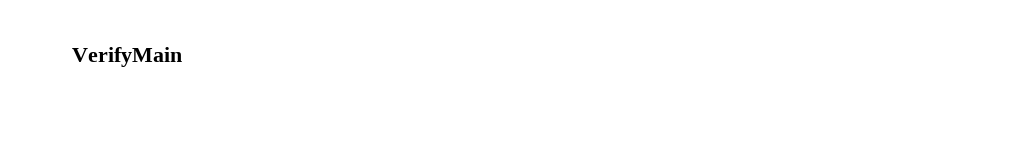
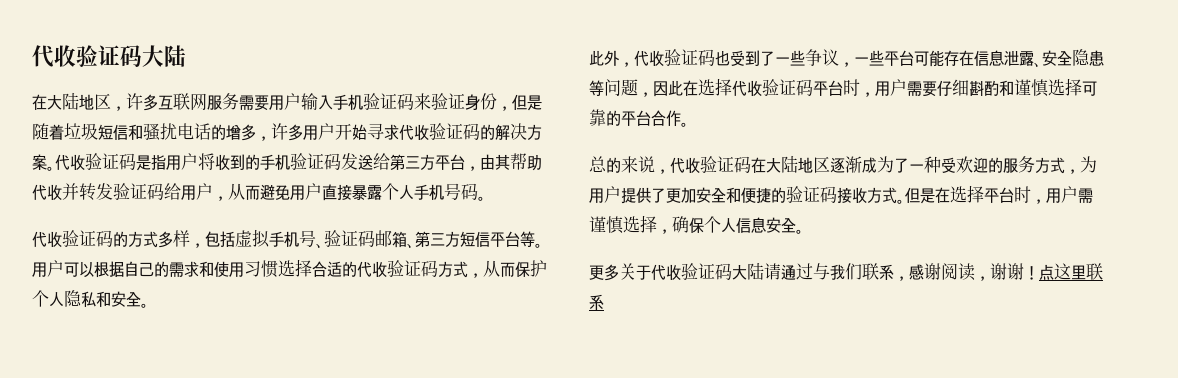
[72,47,182,67] VerifyMain -> [32,45,186,68] [32,92,542,111] [32,123,542,141] [32,153,542,171] [32,183,486,201] [32,229,543,249] [32,259,547,278] [32,290,149,308] [589,49,1104,68] [589,78,1097,97] [589,109,689,127] [589,155,1097,174] [589,185,1093,204] [589,215,804,234] [589,262,1103,281] [589,294,604,310] 代收验证码大陆 // 在大陆地区，许多互联网服务需要用户输入手机验证码来验证身份，但是随着垃圾短信和骚扰电话的增多，许多用户开始寻求代收验证码的解决方案。代收验证码是指用户将收到的手机验证码发送给第三方平台，由其帮助代收并转发验证码给用户，从而避免用户直接暴露个人手机号码。 // 代收验证码的方式多样，包括虚拟手机号、验证码邮箱、第三方短信平台等。用户可以根据自己的需求和使用习惯选择合适的代收验证码方式，从而保护个人隐私和安全。 // 此外，代收验证码也受到了一些争议，一些平台可能存在信息泄露、安全隐患等问题，因此在选择代收验证码平台时，用户需要仔细斟酌和谨慎选择可靠的平台合作。 // 总的来说，代收验证码在大陆地区逐渐成为了一种受欢迎的服务方式，为用户提供了更加安全和便捷的验证码接收方式。但是在选择平台时，用户需谨慎选择，确保个人信息安全。 // 更多关于代收验证码大陆请通过与我们联系，感谢阅读，谢谢！点这里联系

